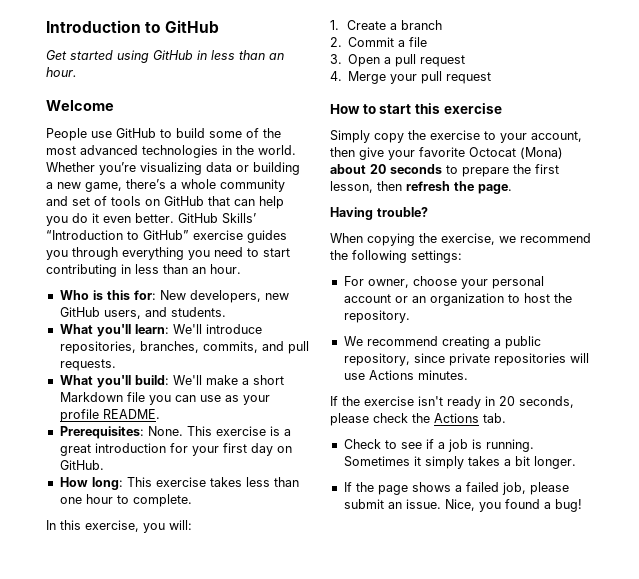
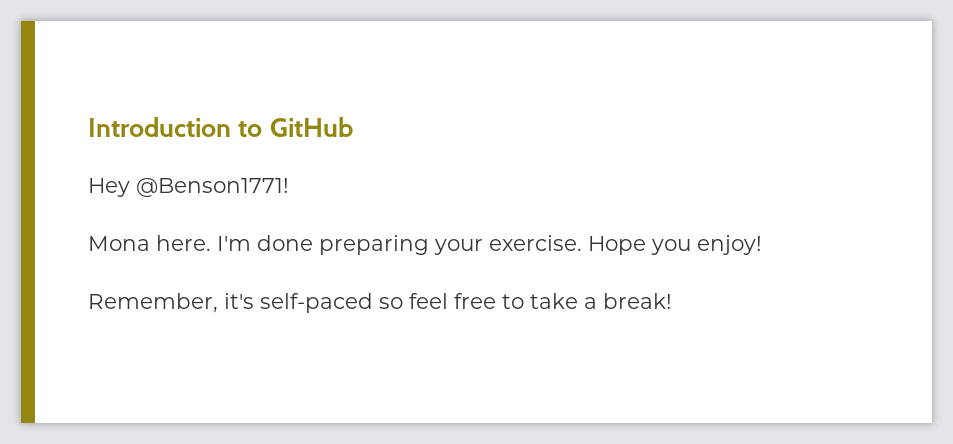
[46,50,284,63] [46,67,77,77] [46,100,114,111] [46,128,281,141] [46,145,296,158] [46,162,300,175] [46,179,285,192] [46,196,284,209] [46,213,256,226] [46,230,287,243] [46,247,290,260] [46,264,241,277] [59,290,289,303] [59,307,226,319] [59,324,262,337] [59,341,309,354] [59,359,116,371] [59,375,284,388] [59,392,270,405] [59,409,160,422] [59,426,291,439] [59,443,292,456] [59,460,104,470] [59,477,299,490] [59,494,192,507] [46,520,192,533] [330,20,443,30] [330,37,428,47] [330,54,466,67] [330,71,492,84] [330,103,502,114] [330,130,582,143] [330,147,563,160] [330,164,559,177] [330,181,512,194] [330,207,428,220] [330,233,591,246] [330,250,462,263] [343,276,544,289] [343,293,572,306] [343,310,410,323] [343,336,541,349] [343,353,589,366] [343,370,468,380] [330,396,574,409] [330,413,506,426] [343,439,534,452] [343,456,576,469] [343,482,569,495] [343,499,582,512] Get started using GitHub in less than an hour. // Welcome // People use GitHub to build some of the most advanced technologies in the world. Whether you’re visualizing data or building a new game, there’s a whole community and set of tools on GitHub that can help you do it even better. GitHub Skills’ “Introduction to GitHub” exercise guides you through everything you need to start contributing in less than an hour. // Who is this for: New developers, new GitHub users, and students. // What you'll learn: We'll introduce repositories, branches, commits, and pull requests. // What you'll build: We'll make a short Markdown file you can use as your profile README. // Prerequisites: None. This exercise is a great introduction for your first day on GitHub. // How long: This exercise takes less than one hour to complete. // In this exercise, you will: // 1. Create a branch // 2. Commit a file // 3. Open a pull request // 4. Merge your pull request // How to start this exercise // Simply copy the exercise to your account, then give your favorite Octocat (Mona) about 20 seconds to prepare the first lesson, then refresh the page. // Having trouble? // When copying the exercise, we recommend the following settings: // For owner, choose your personal account or an organization to host the repository. // We recommend creating a public repository, since private repositories will use Actions minutes. // If the exercise isn't ready in 20 seconds, please check the Actions tab. // Check to see if a job is running. Sometimes it simply takes a bit longer. // If the page shows a failed job, please submit an issue. Nice, you found a bug! -> [88,178,289,197] [88,235,762,255] [88,293,672,313] Hey @Benson1771! // Mona here. I'm done preparing your exercise. Hope you enjoy! // Remember, it's self-paced so feel free to take a break!

